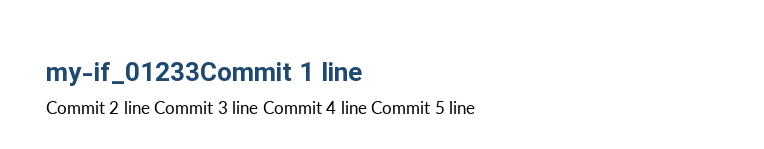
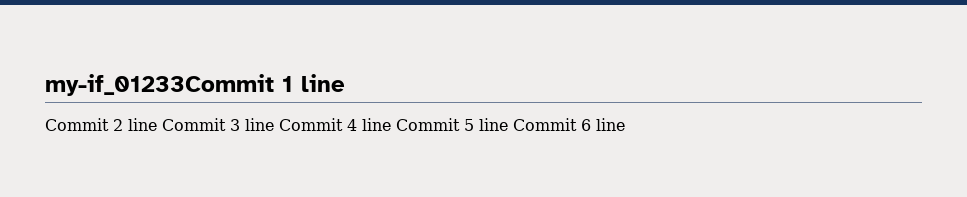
(476, 107) none -> [513,118,625,131] Commit 6 line

